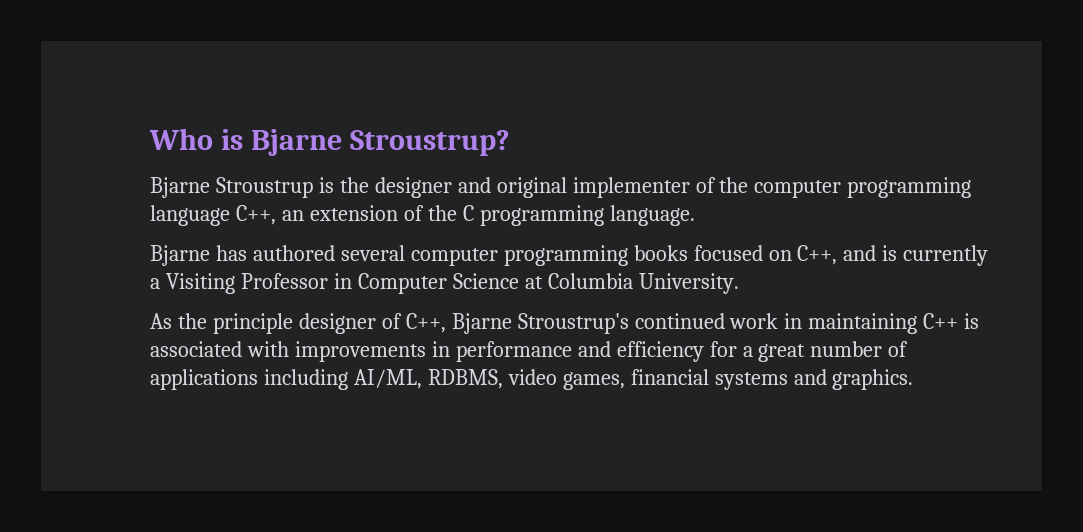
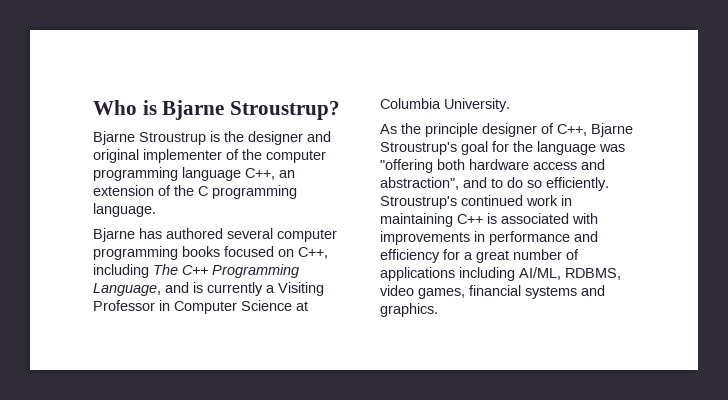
(838, 255) none -> [93,264,299,278] [93,283,161,296] including The C++ Programming Language,
(629, 323) none -> [461,141,625,155] [380,159,605,173] [380,177,609,191] [380,196,457,209] goal for the language was "offering both hardware access and abstraction", and to do so efficiently. Stroustrup's

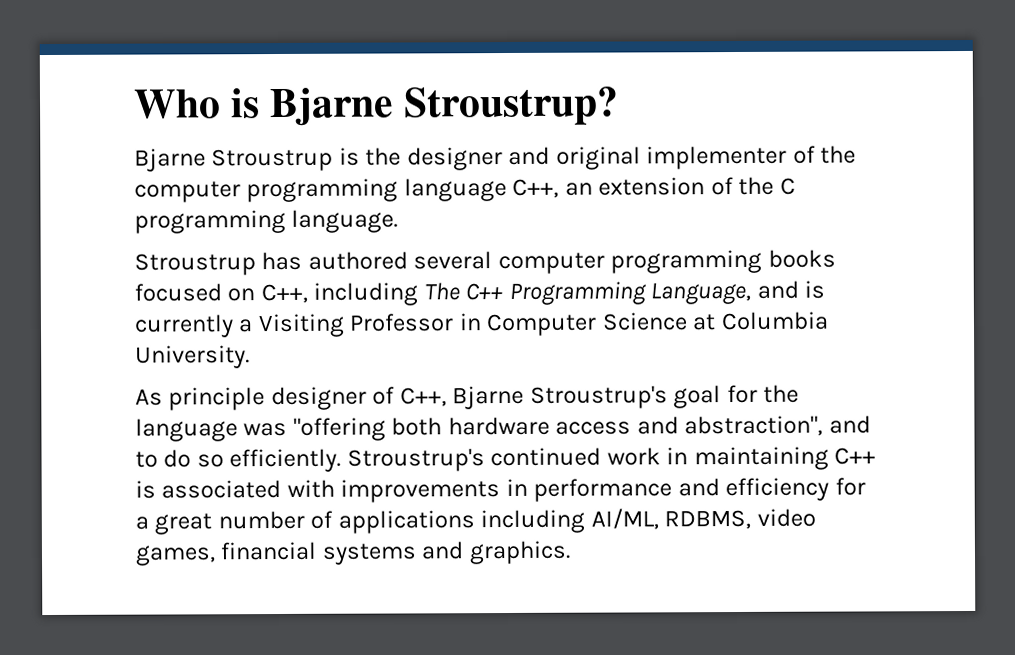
[93,228,135,242] Bjarne -> [134,253,256,276] Stroustrup
[401,123,421,134] the -> (163, 397) none

